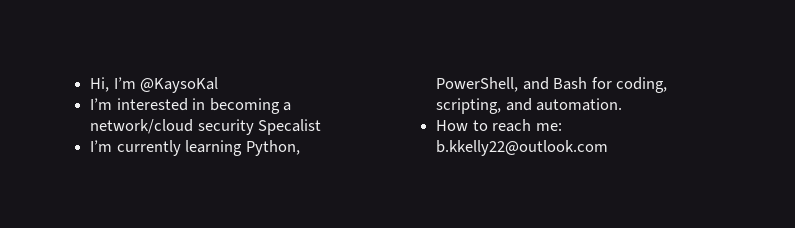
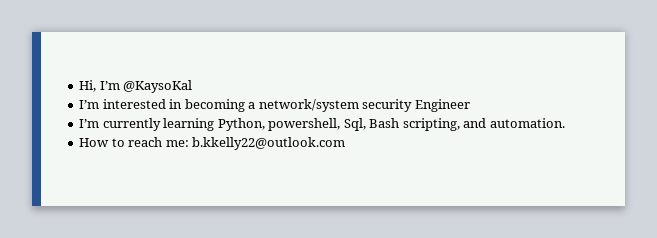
[90,119,322,135] network/cloud security Specalist -> [258,99,470,112] network/system security Engineer
[436,77,667,93] PowerShell, and Bash for coding, -> [268,118,400,131] powershell, Sql, Bash

